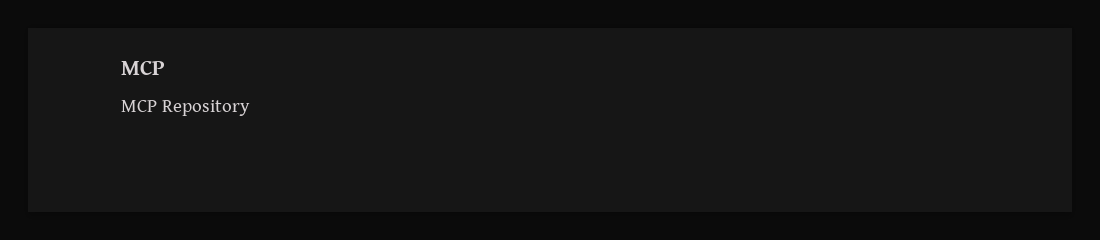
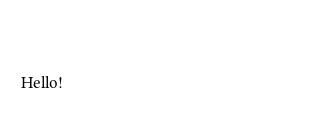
[121,60,165,75] [121,100,250,116] MCP // MCP Repository -> [21,76,63,88] Hello!

